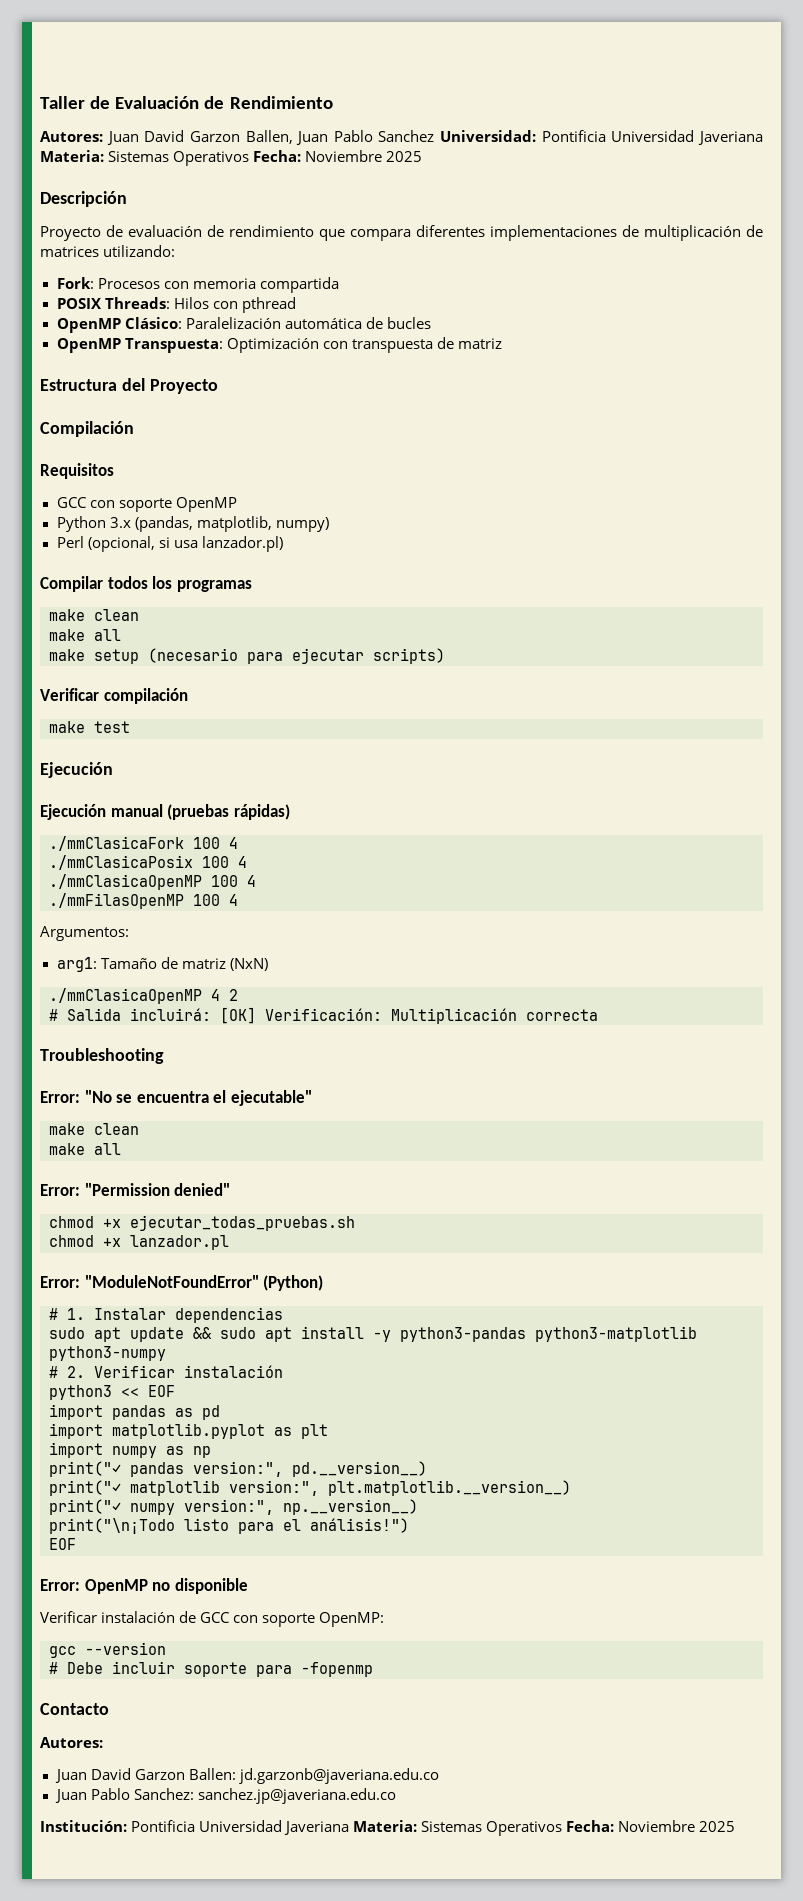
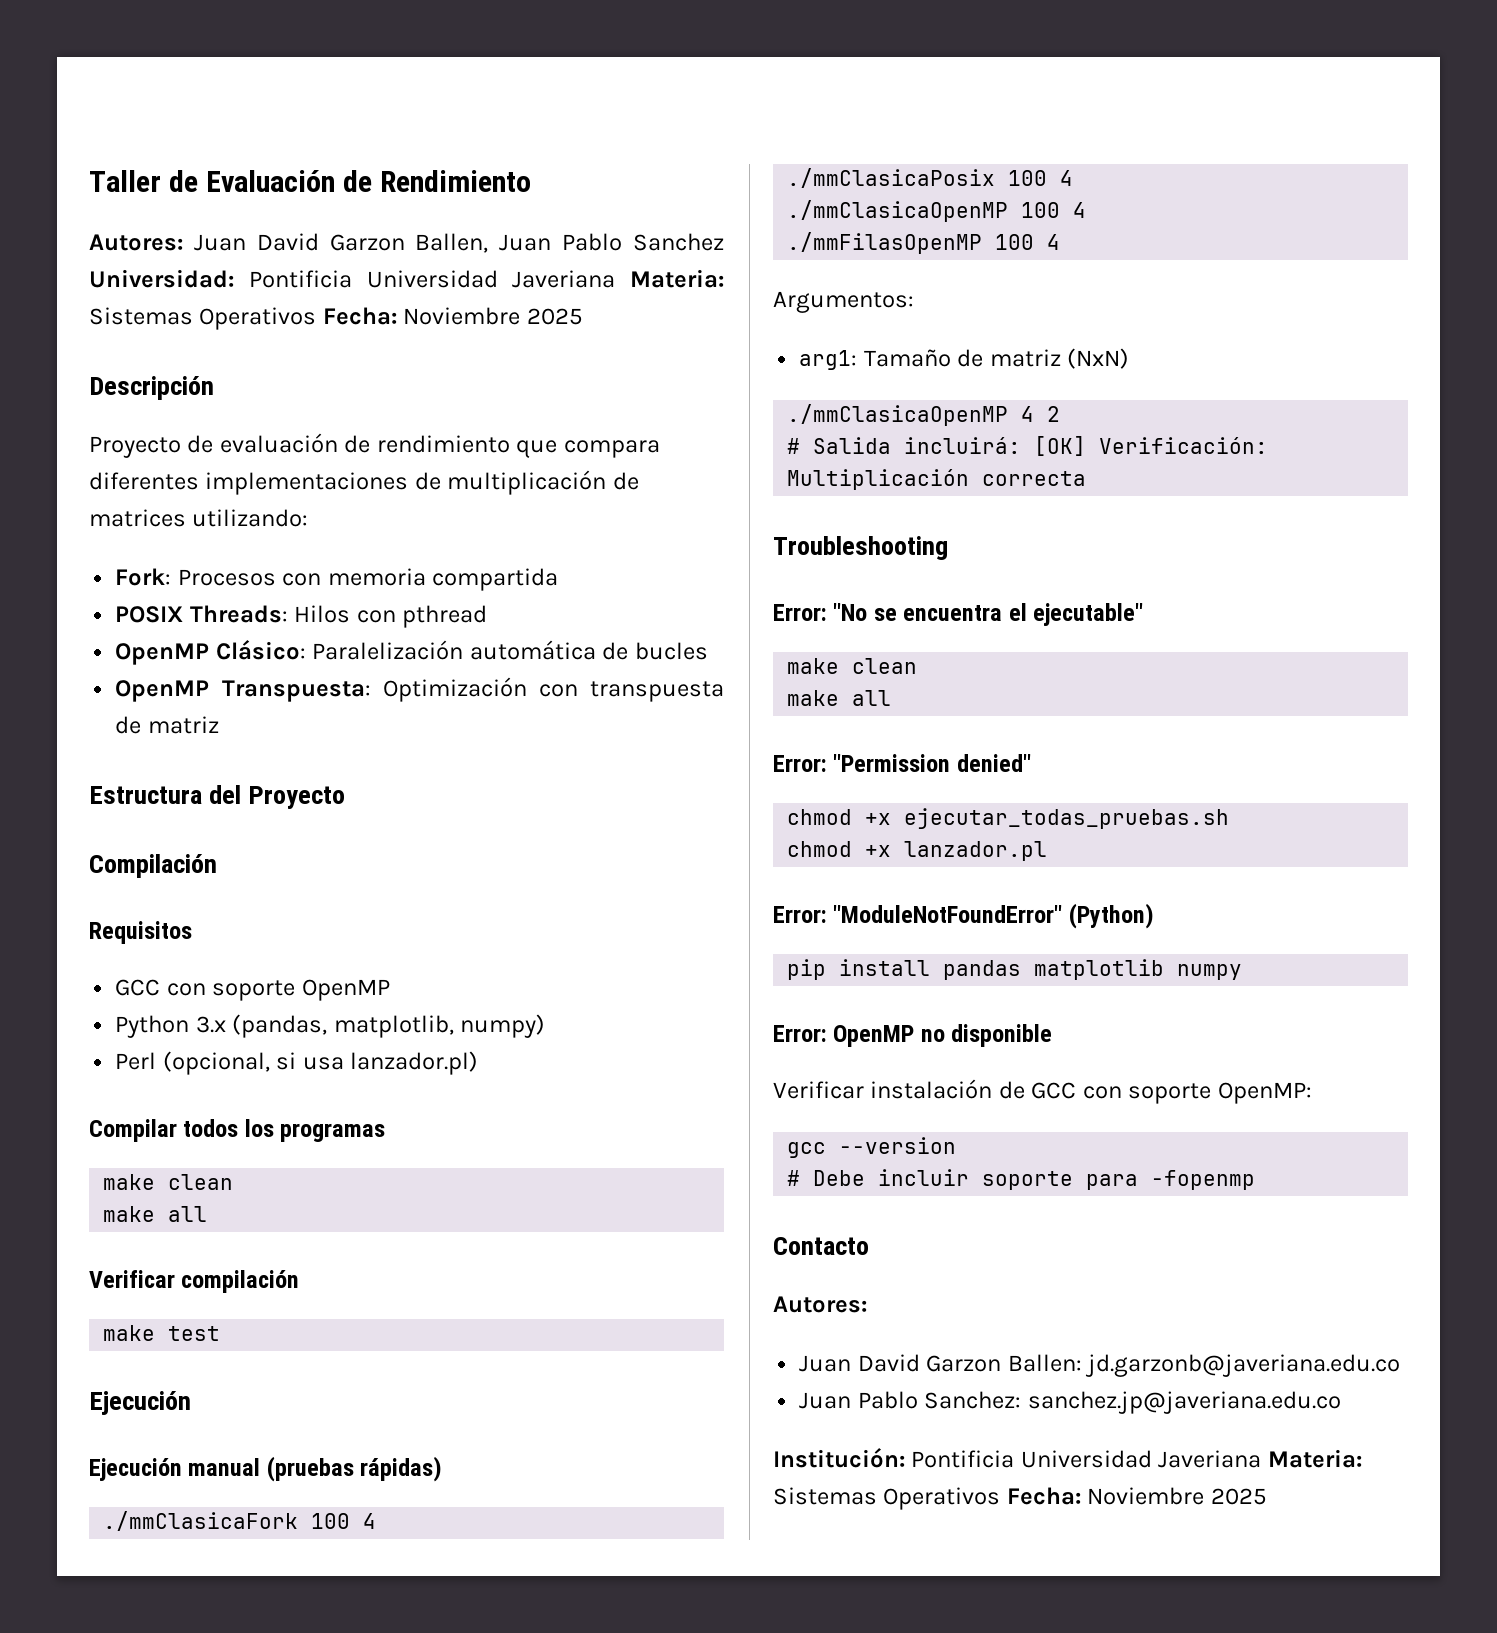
[49,648,445,664] // make setup (necesario para ejecutar scripts) -> (208, 1214) none
[49,1307,283,1323] [49,1326,697,1342] [49,1346,166,1361] [49,1365,283,1378] [49,1385,175,1400] [49,1404,220,1420] [49,1423,328,1439] [49,1442,211,1458] [49,1461,427,1477] [49,1480,571,1496] [49,1499,418,1515] [49,1518,409,1534] [49,1538,76,1550] # 1. Instalar dependencias // sudo apt update && sudo apt install -y python3-pandas python3-matplotlib python3-numpy // # 2. Verificar instalación // python3 << EOF // import pandas as pd // import matplotlib.pyplot as plt // import numpy as np // print("✓ pandas version:", pd.__version__) // print("✓ matplotlib version:", plt.matplotlib.__version__) // print("✓ numpy version:", np.__version__) // print("\n¡Todo listo para el análisis!") // EOF -> [787,959,1243,980] pip install pandas matplotlib numpy

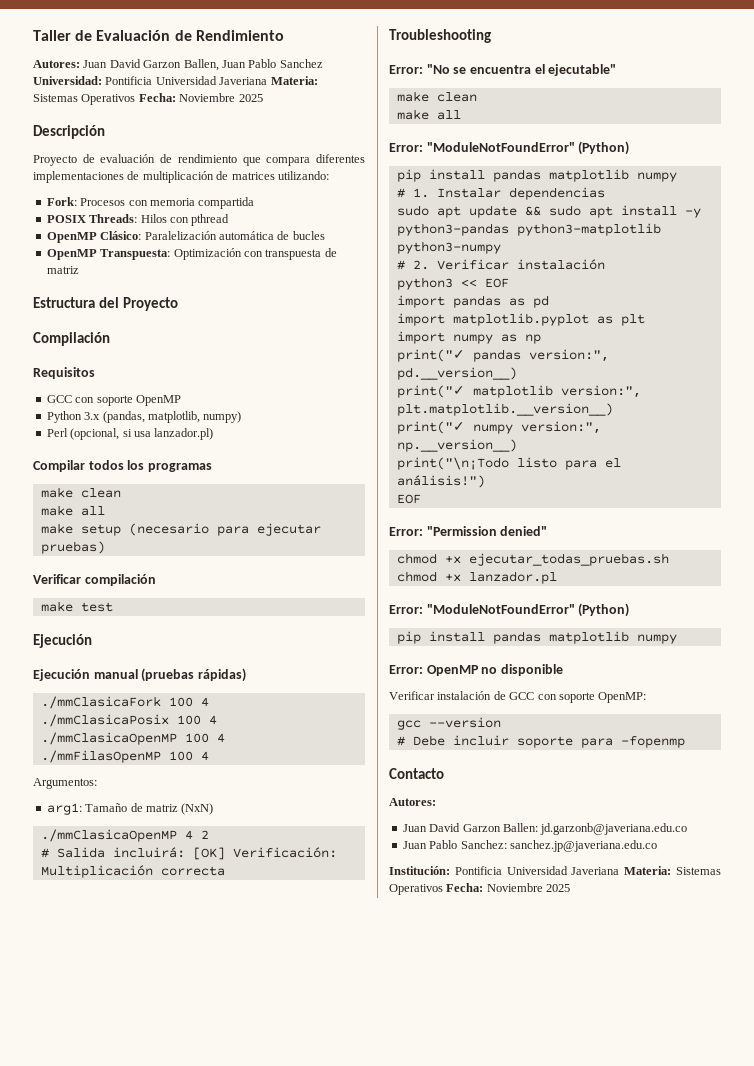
(208, 1214) none -> [40,523,321,536] [40,541,105,554] // make setup (necesario para ejecutar pruebas)
(892, 698) none -> [389,141,630,155] [396,169,677,182] [396,187,605,200] [396,205,701,218] [396,223,661,236] [396,241,501,254] [396,259,605,270] [396,277,509,290] [396,295,549,308] [396,313,645,326] [396,331,541,344] [396,349,609,362] [396,367,517,380] [396,385,641,398] [396,403,613,416] [396,421,601,434] [396,439,517,452] [396,457,621,470] [396,475,485,488] [396,494,421,504] // Error: "ModuleNotFoundError" (Python) // pip install pandas matplotlib numpy // # 1. Instalar dependencias // sudo apt update && sudo apt install -y python3-pandas python3-matplotlib python3-numpy // # 2. Verificar instalación // python3 << EOF // import pandas as pd // import matplotlib.pyplot as plt // import numpy as np // print("✓ pandas version:", pd.__version__) // print("✓ matplotlib version:", plt.matplotlib.__version__) // print("✓ numpy version:", np.__version__) // print("\n¡Todo listo para el análisis!") // EOF

